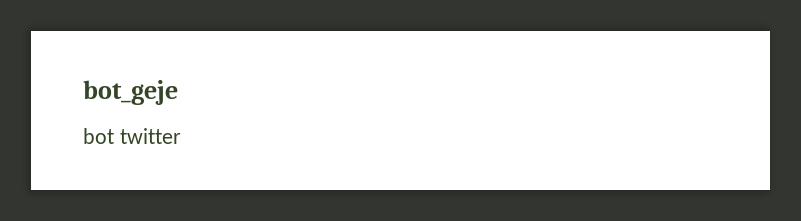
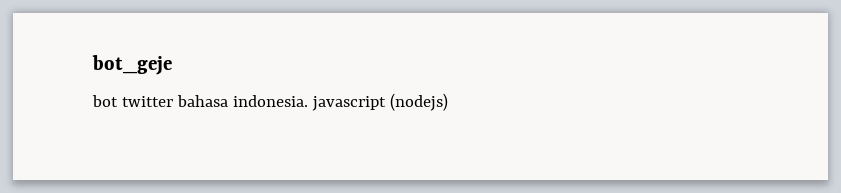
(181, 136) none -> [176,93,448,111] bahasa indonesia. javascript (nodejs)

